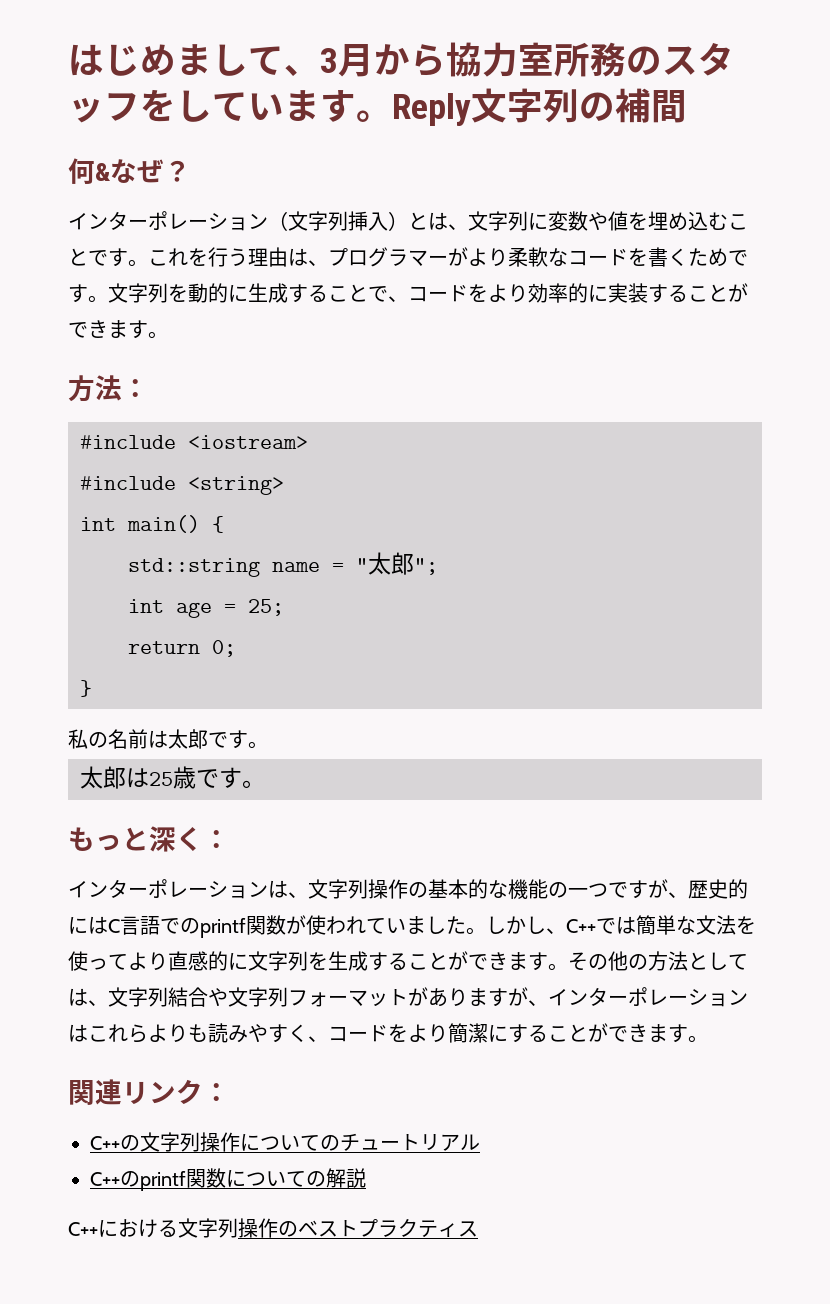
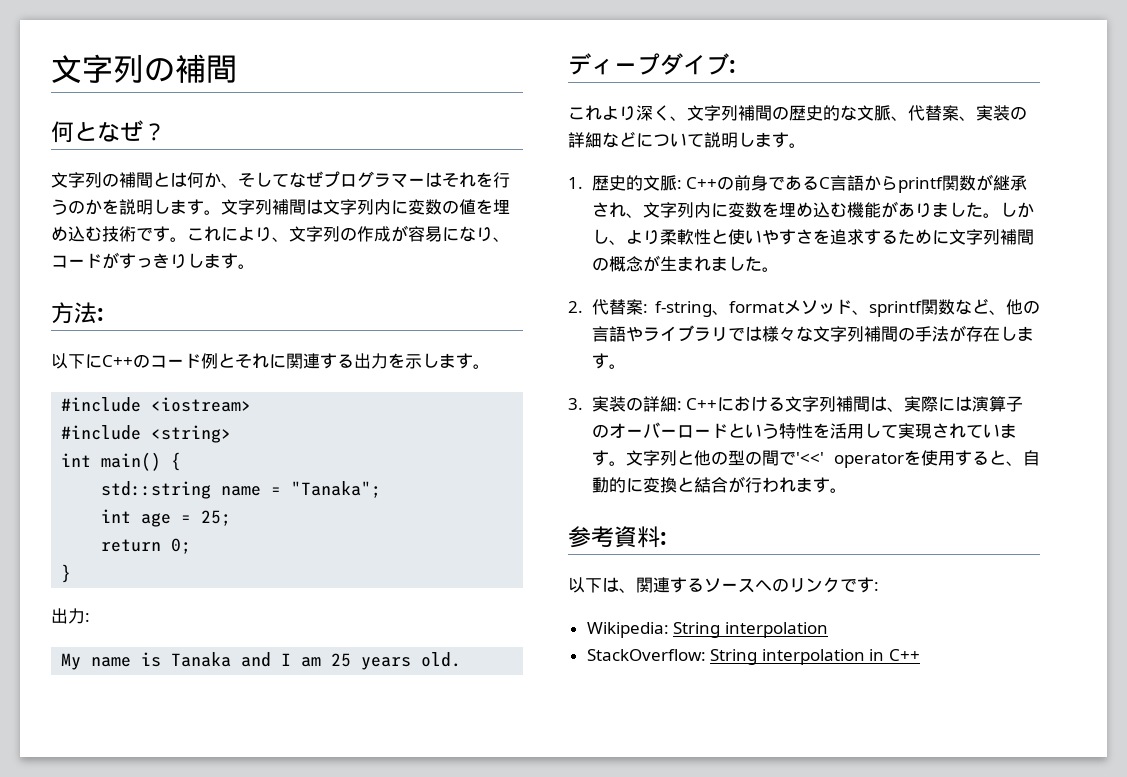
[68,42,734,77] [68,89,471,126] はじめまして、3月から協力室所務のスタッフをしています。Reply -> (51, 69) none
[95,163,110,181] & -> [74,122,97,141] と
[68,211,608,231] インターポレーション（文字列挿入）とは、文字列に変数や -> [51,171,510,188] [51,199,459,215] 文字列の補間とは何か、そしてなぜプログラマーはそれを行うのかを説明します。文字列補間は文字列内に変数の
[728,214,748,230] [68,248,88,266] こと -> [102,226,136,242] 技術
[188,247,748,267] [68,283,748,303] [68,320,168,339] [68,375,149,402] を行う理由は、プログラマーがより柔軟なコードを書くためです。文字列を動的に生成することで、コードをより効率的に実装することができます。 // 方法： -> [221,225,510,242] [51,252,255,269] [51,302,104,324] [51,353,490,369] により、文字列の作成が容易になり、コードがすっきりします。 // 方法: // 以下にC++のコード例とそれに関連する出力を示します。
[356,552,438,575] "太郎"; -> [291,481,382,498] "Tanaka";
[68,729,268,749] [80,766,265,789] [68,826,230,852] [68,879,748,899] [68,916,108,934] 私の名前は太郎です。 // 太郎は25歳です。 // もっと深く： // インターポレーションは、文字列操作の基本的な機能の一つですが、歴史的には -> [51,608,90,624] [61,652,462,670] [568,53,736,75] [568,105,1027,121] [568,131,806,148] [568,175,820,191] 出力: // My name is Tanaka and I am 25 years old. // ディープダイブ: // これより深く、文字列補間の歴史的な文脈、代替案、実装の詳細などについて説明します。 // 1.歴史的文脈: C++の前身である
[160,918,200,934] での -> [864,175,899,191] から
[306,915,756,935] [68,951,748,971] [68,987,748,1007] [68,1023,708,1043] [68,1079,230,1105] [90,1132,480,1152] [90,1168,366,1191] 使われていました。しかし、C++では簡単な文法を使ってより直感的に文字列を生成することができます。その他の方法としては、文字列結合や文字列フォーマットがありますが、インターポレーションはこれらよりも読みやすく、コードをより簡潔にすることができます。 // 関連リンク： // C++の文字列操作についてのチュートリアル // C++のprintf関数についての解説 // -> [993,175,1028,191] [591,201,1034,218] [591,229,1034,245] [591,255,779,272] [568,298,1040,317] [591,325,1034,342] [591,353,626,369] [568,396,682,412] 継承され、文字列内に変数を埋め込む機能がありました。しかし、より柔軟性と使いやすさを追求するために文字列補間の概念が生まれました。 // 2.代替案: f-string、formatメソッド、sprintf関数など、他の言語やライブラリでは様々な文字列補間の手法が存在します。 // 3.実装の詳細:
[238,1218,478,1238] 操作のベストプラクティス -> [836,396,1024,412] [591,422,1017,439] [591,450,1040,468] [591,476,847,493] [568,526,667,548] [568,577,879,593] [586,622,828,638] [586,649,921,665] 補間は、実際には演算子のオーバーロードという特性を活用して実現されています。文字列と他の型の間で'<<' operatorを使用すると、自動的に変換と結合が行われます。 // 参考資料: // 以下は、関連するソースへのリンクです: // Wikipedia: String interpolation // StackOverflow: String interpolation in C++

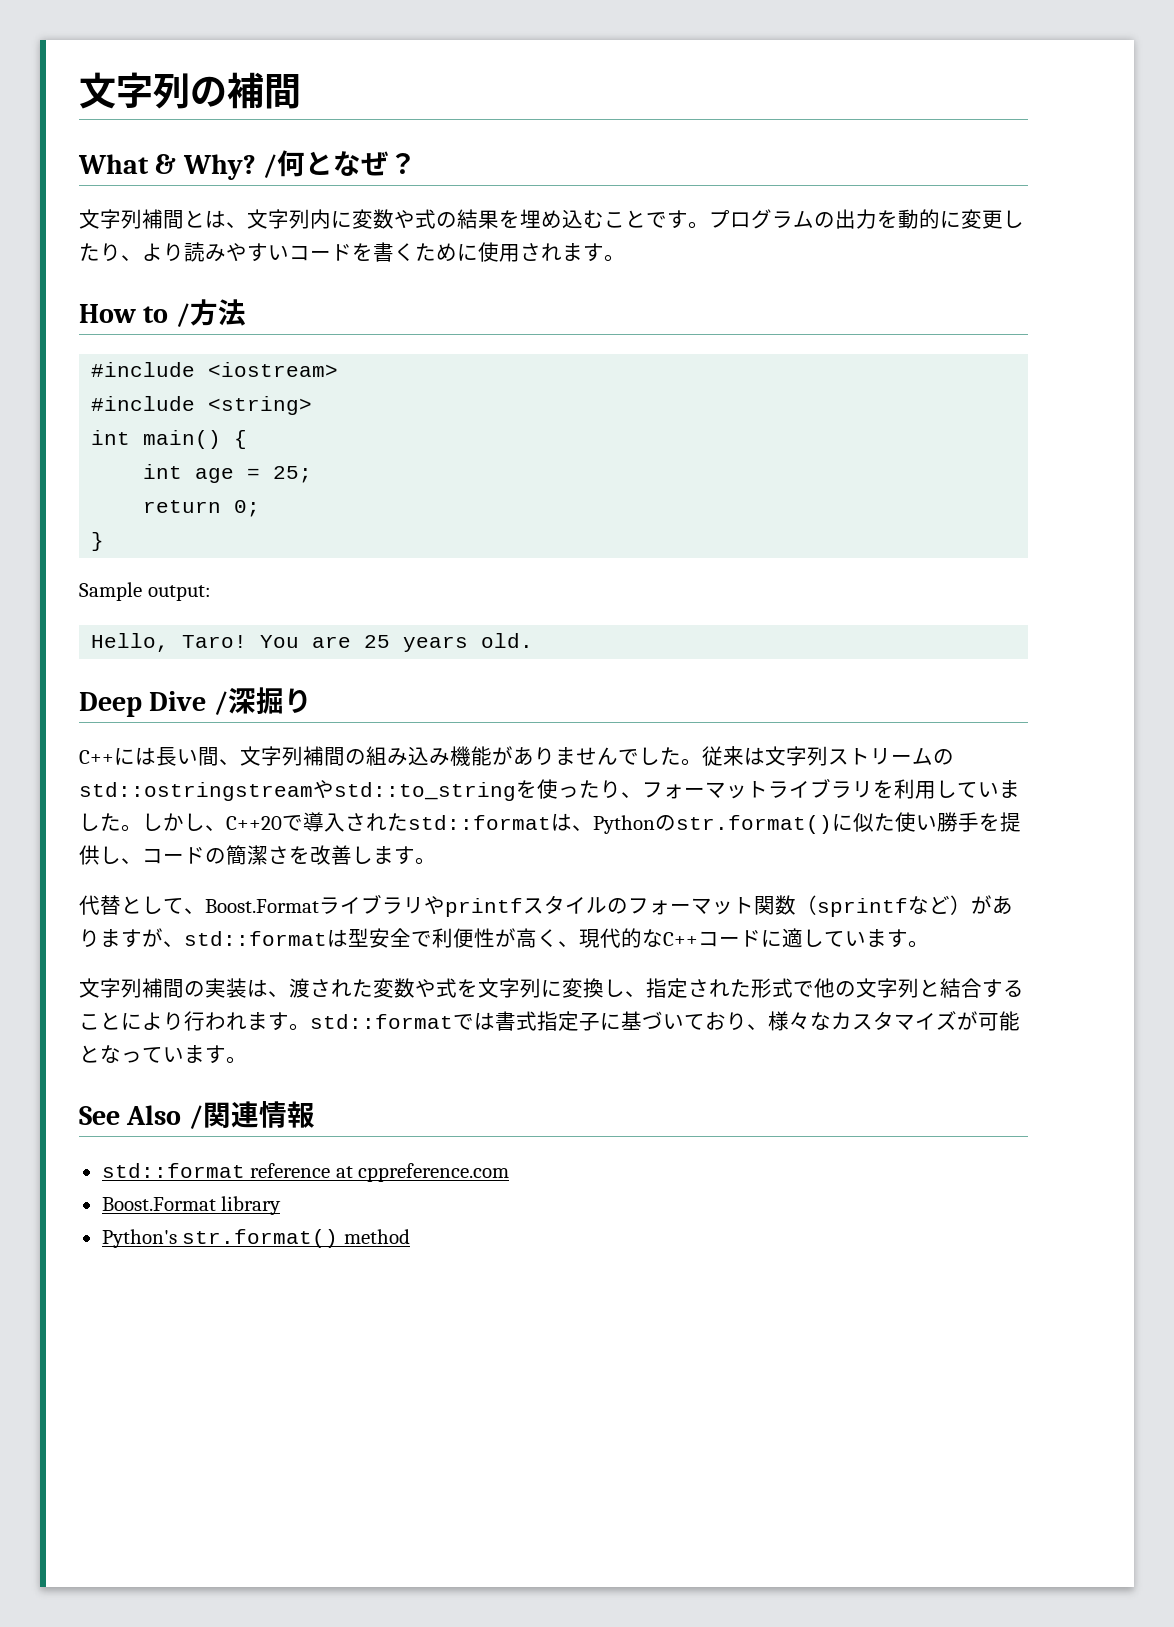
(237, 69) none -> [78,154,278,180] What & Why? /
[102,173,119,187] の -> (142, 219) none
[187,171,510,188] [51,199,510,215] [51,225,510,242] [51,252,255,269] [51,302,104,324] [51,353,490,369] 何か、そしてなぜプログラマーはそれを行うのかを説明します。文字列補間は文字列内に変数の値を埋め込む技術です。これにより、文字列の作成が容易になり、コードがすっきりします。 // 方法: // 以下にC++のコード例とそれに関連する出力を示します。 -> [226,209,1024,229] [79,242,625,262] [79,299,246,327] 、文字列内に変数や式の結果を埋め込むことです。プログラムの出力を動的に変更したり、より読みやすいコードを書くために使用されます。 // How to /方法
[101,481,382,499] // std::string name = "Tanaka"; -> (248, 439) none
[51,608,90,624] [61,652,462,670] [568,53,736,75] [568,105,1027,121] [568,131,806,148] [568,174,1028,193] [591,201,1034,218] [591,229,1034,245] [591,255,779,272] [568,298,1040,317] [591,325,1034,342] [591,353,626,369] [568,396,1024,412] [591,422,1017,439] [591,450,1040,468] [591,476,847,493] [568,526,667,548] [568,577,879,593] [586,622,828,638] [586,649,921,665] 出力: // My name is Tanaka and I am 25 years old. // ディープダイブ: // これより深く、文字列補間の歴史的な文脈、代替案、実装の詳細などについて説明します。 // 1.歴史的文脈: C++の前身であるC言語からprintf関数が継承され、文字列内に変数を埋め込む機能がありました。しかし、より柔軟性と使いやすさを追求するために文字列補間の概念が生まれました。 // 2.代替案: f-string、formatメソッド、sprintf関数など、他の言語やライブラリでは様々な文字列補間の手法が存在します。 // 3.実装の詳細: C++における文字列補間は、実際には演算子のオーバーロードという特性を活用して実現されています。文字列と他の型の間で'<<' operatorを使用すると、自動的に変換と結合が行われます。 // 参考資料: // 以下は、関連するソースへのリンクです: // Wikipedia: String interpolation // StackOverflow: String interpolation in C++ -> [79,582,211,601] [91,633,534,652] [79,687,312,717] [79,746,954,766] [79,778,1020,801] [79,812,1021,834] [79,845,436,865] [79,894,1013,917] [79,928,929,948] [79,978,1024,998] [79,1011,1020,1031] [79,1045,247,1064] [79,1101,315,1129] [101,1163,510,1182] [101,1196,282,1215] [101,1229,410,1248] Sample output: // Hello, Taro! You are 25 years old. // Deep Dive /深掘り // C++には長い間、文字列補間の組み込み機能がありませんでした。従来は文字列ストリームのstd::ostringstreamやstd::to_stringを使ったり、フォーマットライブラリを利用していました。しかし、C++20で導入されたstd::formatは、Pythonのstr.format()に似た使い勝手を提供し、コードの簡潔さを改善します。 // 代替として、Boost.Formatライブラリやprintfスタイルのフォーマット関数（sprintfなど）がありますが、std::formatは型安全で利便性が高く、現代的なC++コードに適しています。 // 文字列補間の実装は、渡された変数や式を文字列に変換し、指定された形式で他の文字列と結合することにより行われます。std::formatでは書式指定子に基づいており、様々なカスタマイズが可能となっています。 // See Also /関連情報 // std::format reference at cppreference.com // Boost.Format library // Python's str.format() method

